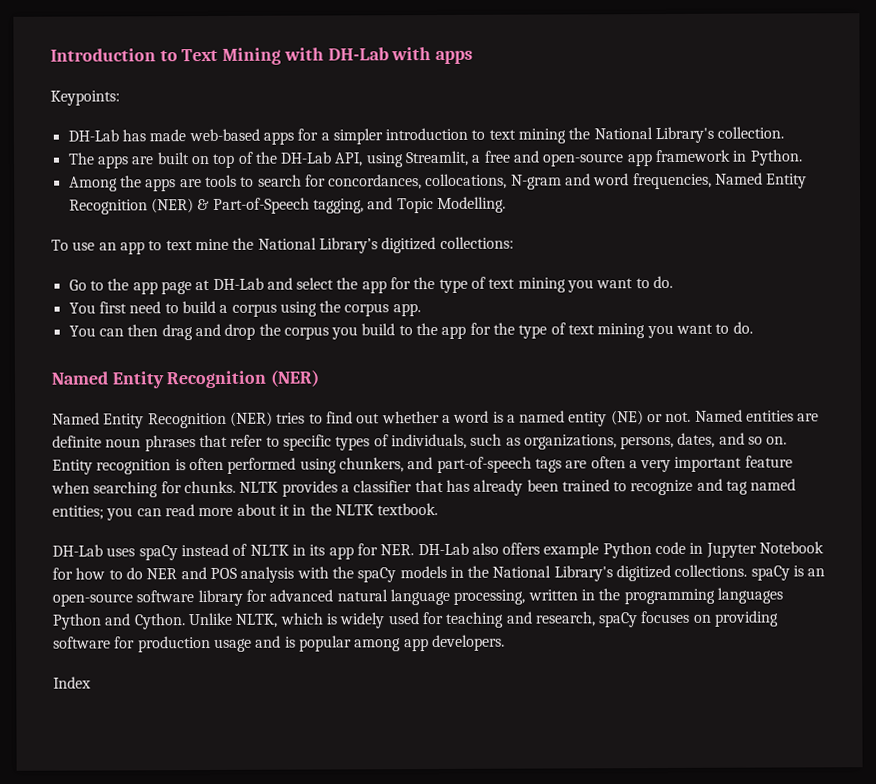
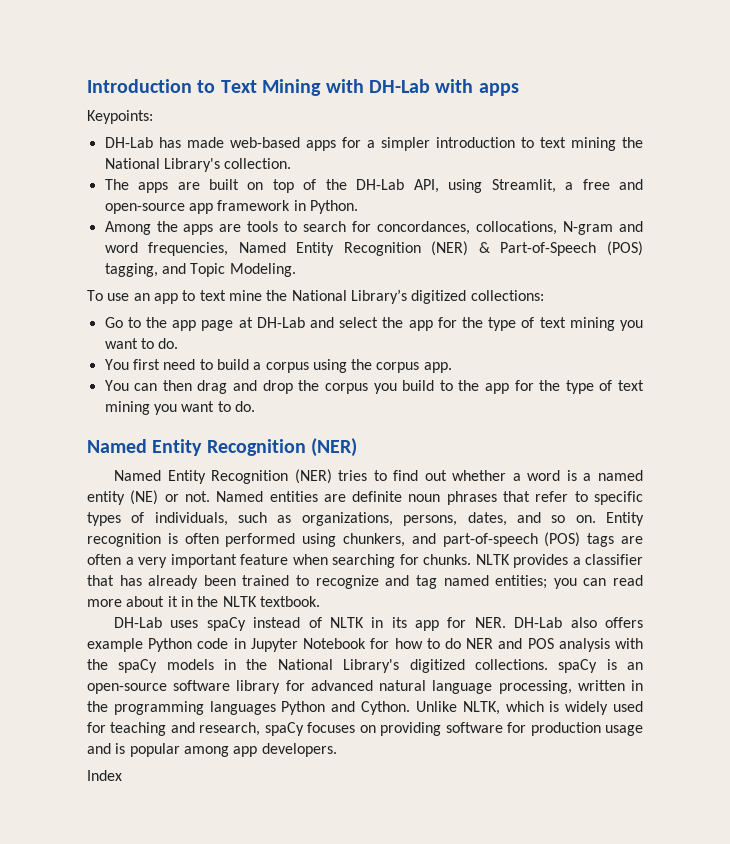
(310, 205) none -> [607,241,643,256] (POS)
[436,196,506,214] Modelling. -> [229,263,296,277] Modeling.
(532, 465) none -> [544,532,581,547] (POS)

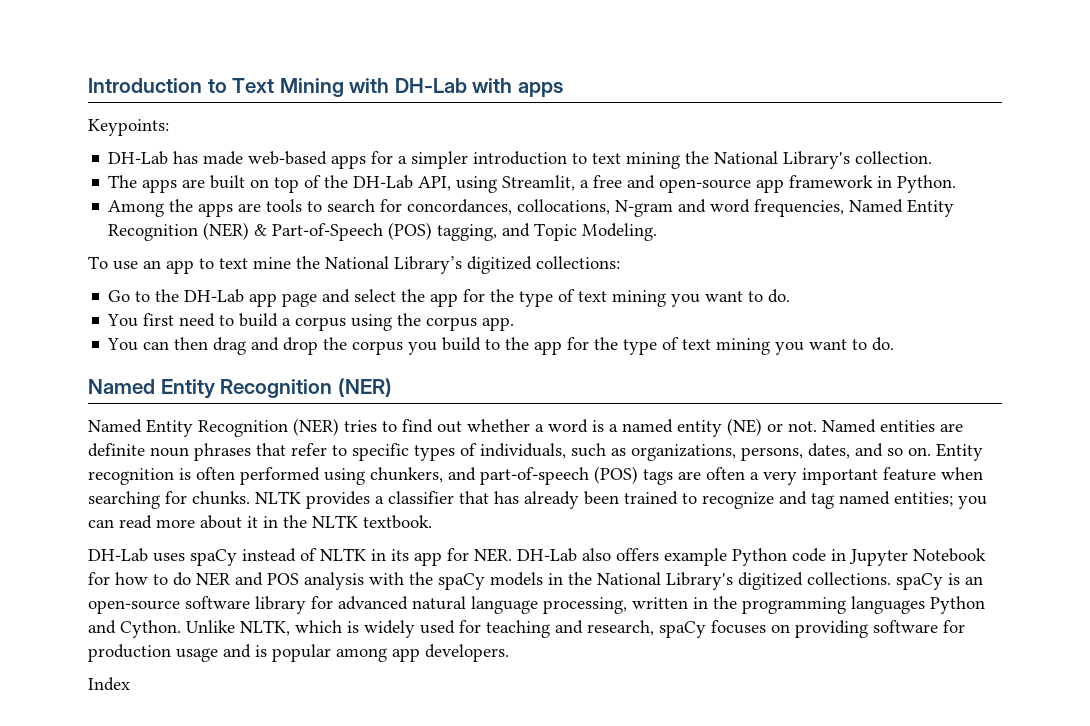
(167, 322) none -> [184,289,245,303] DH-Lab
[238,317,305,328] at DH-Lab -> (318, 300) none

